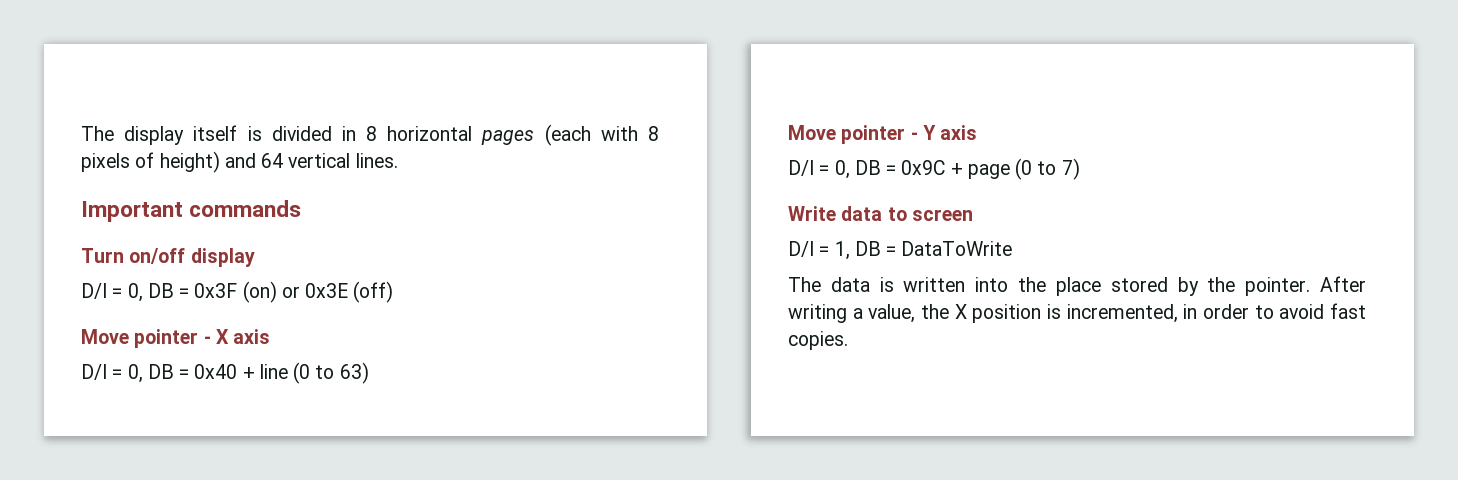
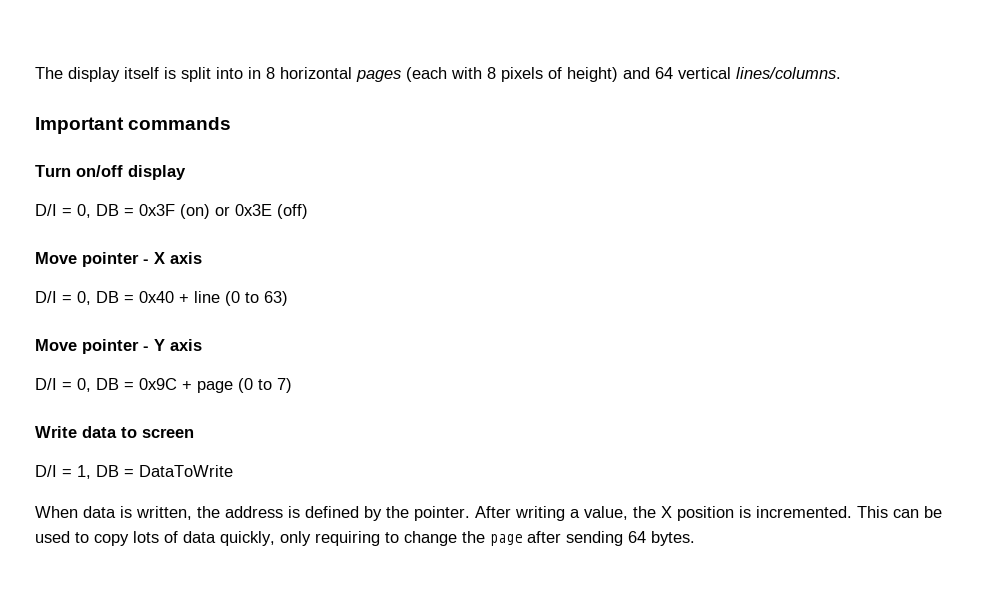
[271,126,332,141] divided -> [181,67,243,82] split into
[355,153,398,168] lines. -> [736,67,841,79] lines/columns.
[788,277,821,292] The -> [35,506,78,518] When
[903,277,1168,296] written into the place stored -> [136,506,359,520] written, the address is defined
[1066,303,1366,323] [788,331,848,350] incremented, in order to avoid fast copies. -> [756,506,942,518] [35,531,695,546] incremented. This can be used to copy lots of data quickly, only requiring to change the page after sending 64 bytes.

